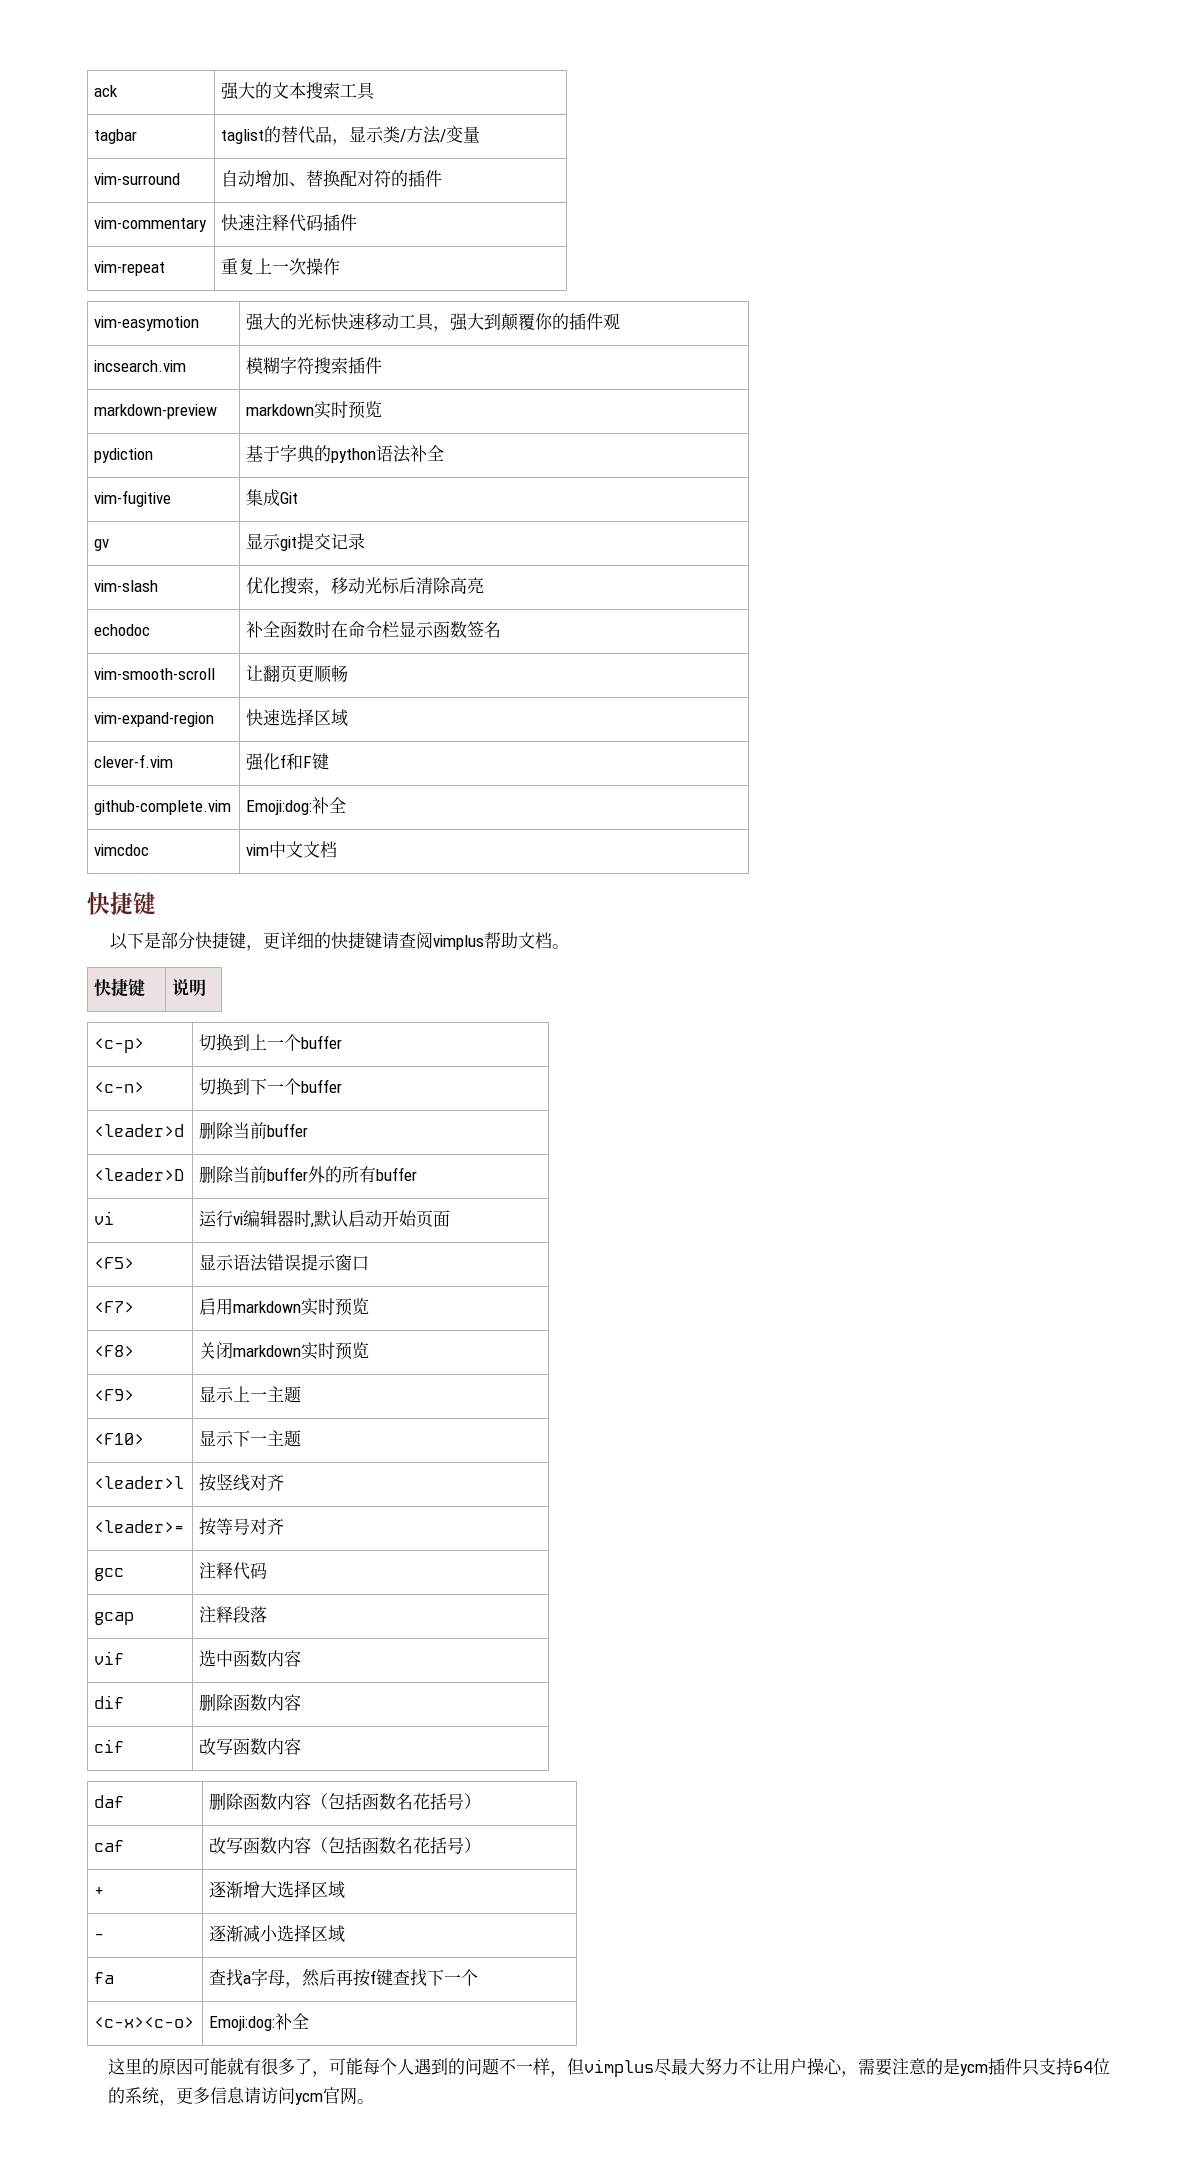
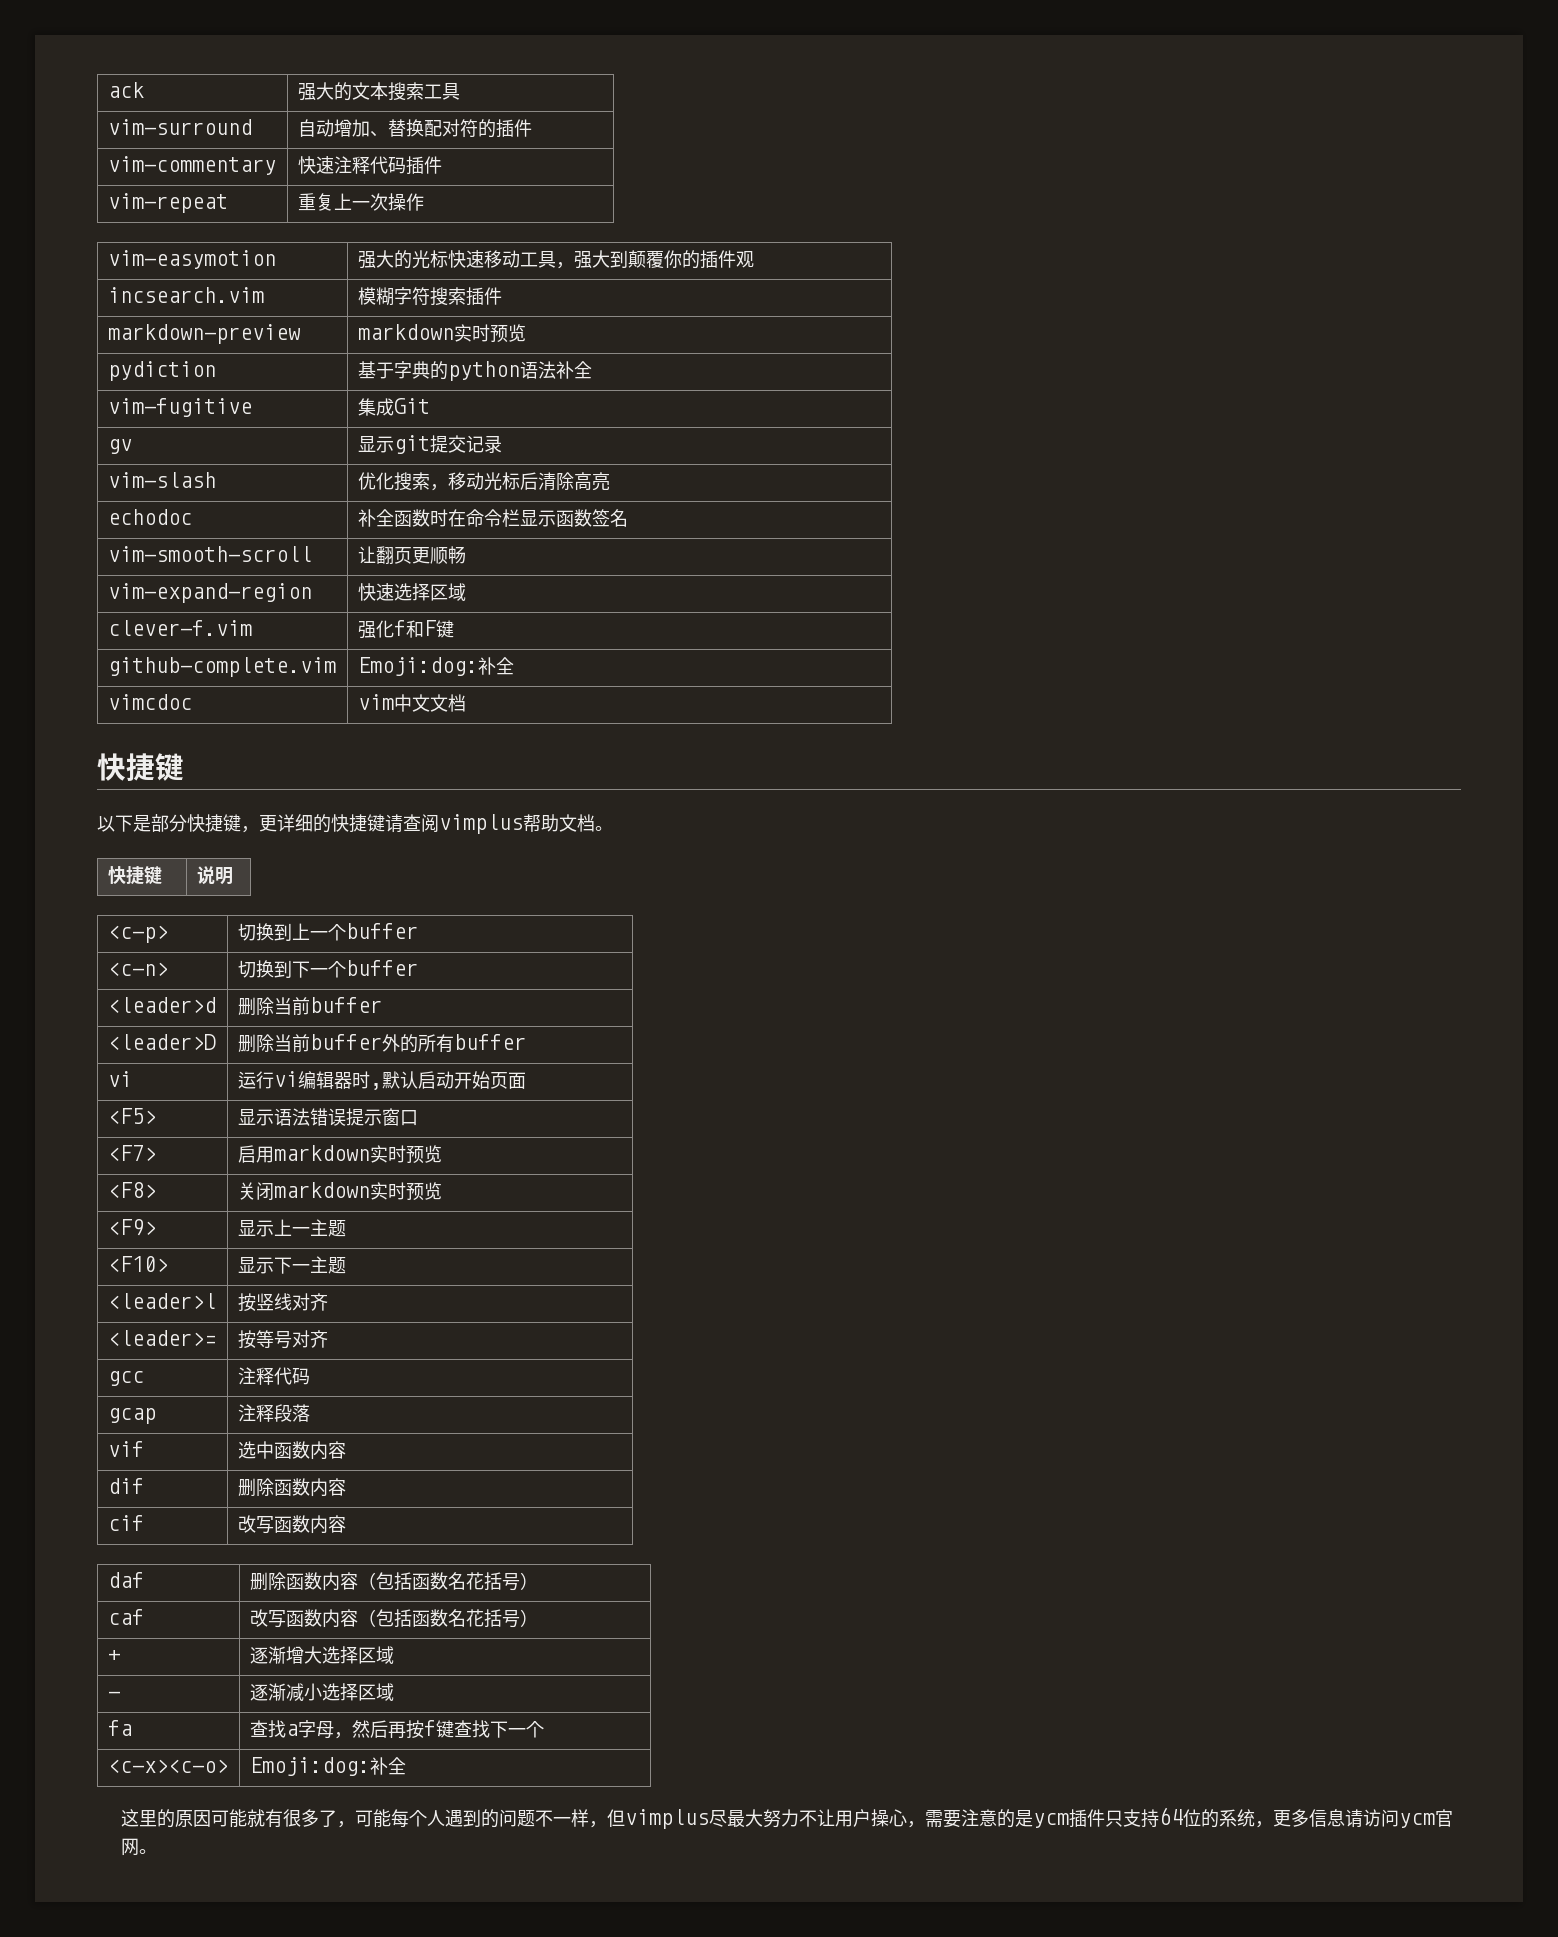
[94,129,138,144] [221,126,481,145] // tagbar | taglist的替代品，显示类/方法/变量 -> (460, 91) none

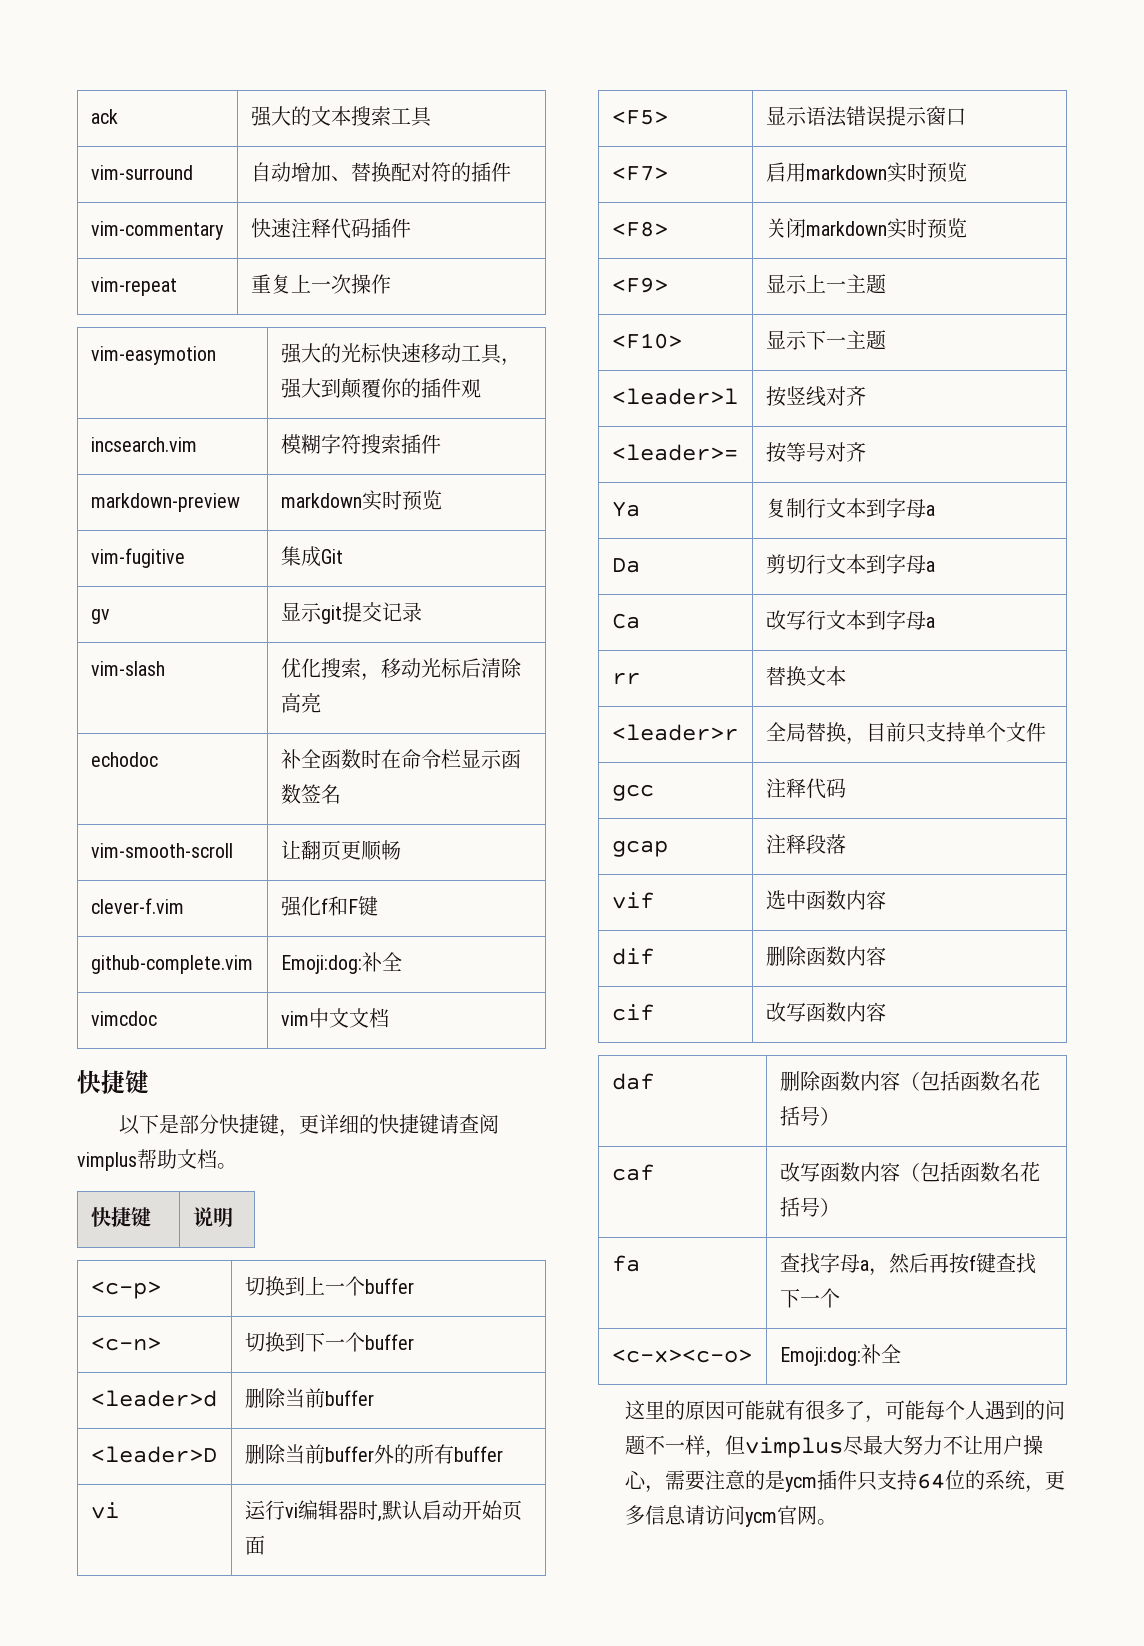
[107,361,216,381] [357,361,592,381] // pydiction | 基于字典的python语法补全 -> (442, 500) none
[107,583,312,603] [357,583,466,601] // vim-expand-region | 快速选择区域 -> (401, 850) none
(328, 1339) none -> [611,501,640,517] [765,498,935,518] [611,558,640,573] [765,554,935,574] [611,613,640,629] [765,610,935,630] [611,672,640,685] [765,666,846,686] [611,724,738,741] [765,722,1046,745] // Ya | 复制行文本到字母a // Da | 剪切行文本到字母a // Ca | 改写行文本到字母a // rr | 替换文本 // <leader>r | 全局替换，目前只支持单个文件
[107,1650,120,1662] [249,1646,394,1664] [107,1691,120,1699] [249,1683,394,1701] // + | 逐渐增大选择区域 // - | 逐渐减小选择区域 -> (840, 1207) none
[285,1720,334,1739] a字母 -> [819,1253,869,1273] 字母a

